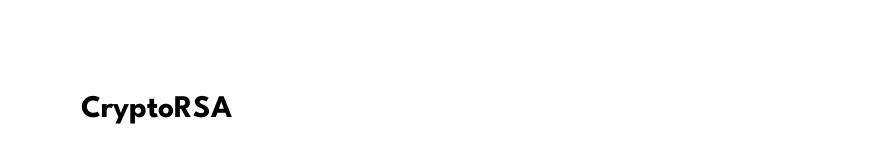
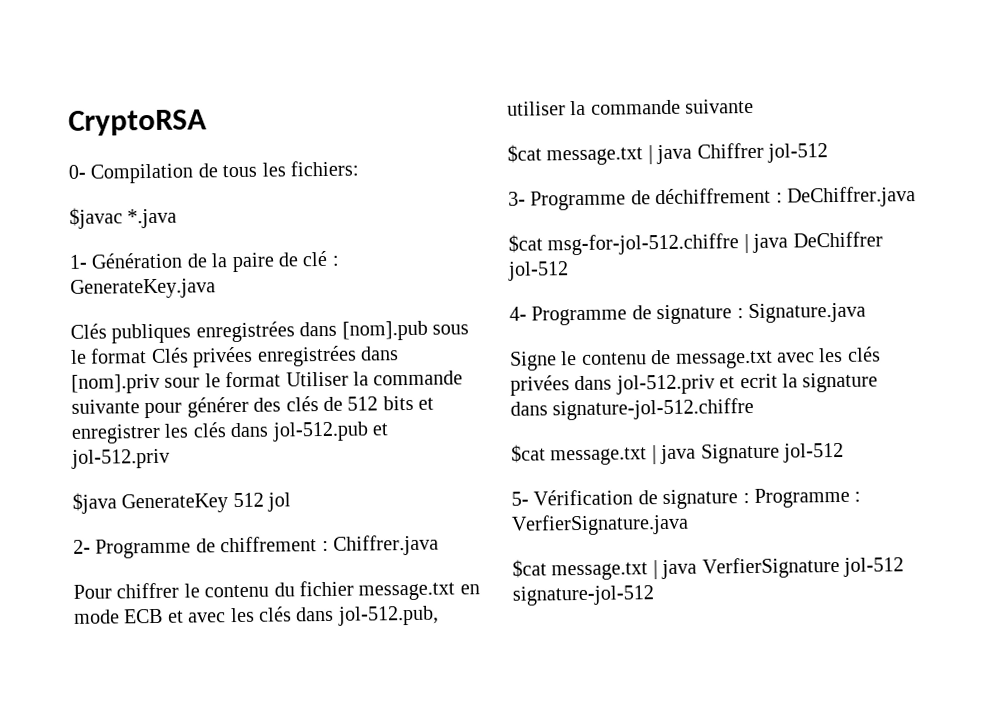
(232, 109) none -> [68,160,359,184] [69,207,178,229] [69,250,339,273] [70,278,216,299] [70,320,469,344] [70,345,399,368] [71,370,464,394] [71,395,435,419] [71,421,388,444] [71,448,170,469] [72,492,292,514] [73,534,439,559] [73,580,480,601] [74,605,439,626] [507,98,755,116] [507,142,828,166] [508,186,916,211] [508,231,883,256] [507,261,569,281] [509,302,866,326] [510,346,881,371] [510,372,879,396] [510,397,755,421] [511,442,844,466] [511,487,862,510] [511,513,689,536] [512,556,904,581] [512,585,654,606] // 0- Compilation de tous les fichiers: // $javac *.java // 1- Génération de la paire de clé : GenerateKey.java // Clés publiques enregistrées dans [nom].pub sous le format Clés privées enregistrées dans [nom].priv sour le format Utiliser la commande suivante pour générer des clés de 512 bits et enregistrer les clés dans jol-512.pub et jol-512.priv // $java GenerateKey 512 jol // 2- Programme de chiffrement : Chiffrer.java // Pour chiffrer le contenu du fichier message.txt en mode ECB et avec les clés dans jol-512.pub, utiliser la commande suivante // $cat message.txt | java Chiffrer jol-512 // 3- Programme de déchiffrement : DeChiffrer.java // $cat msg-for-jol-512.chiffre | java DeChiffrer jol-512 // 4- Programme de signature : Signature.java // Signe le contenu de message.txt avec les clés privées dans jol-512.priv et ecrit la signature dans signature-jol-512.chiffre // $cat message.txt | java Signature jol-512 // 5- Vérification de signature : Programme : VerfierSignature.java // $cat message.txt | java VerfierSignature jol-512 signature-jol-512

